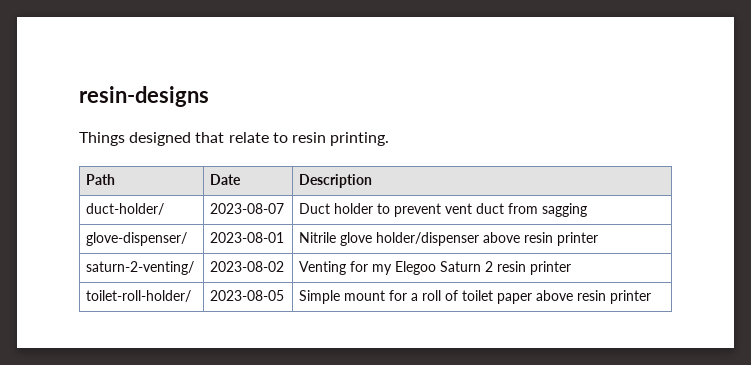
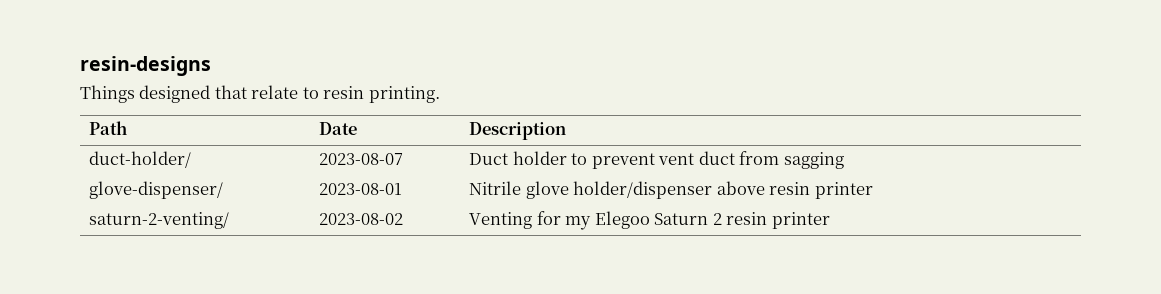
[86,290,192,302] [210,290,285,301] [299,290,652,304] // toilet-roll-holder/ | 2023-08-05 | Simple mount for a roll of toilet paper above resin printer -> (830, 220) none

